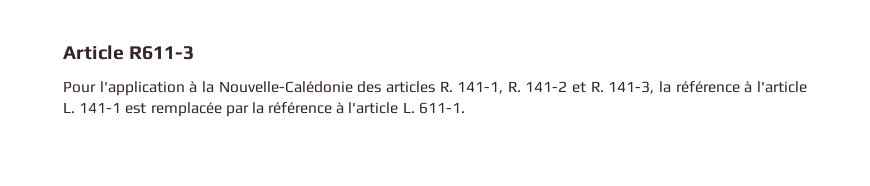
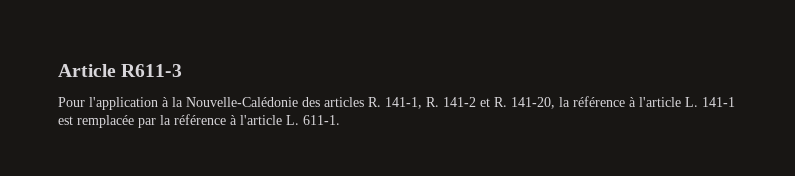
[608,81,655,94] 141-3, -> [511,97,555,109] 141-20,

